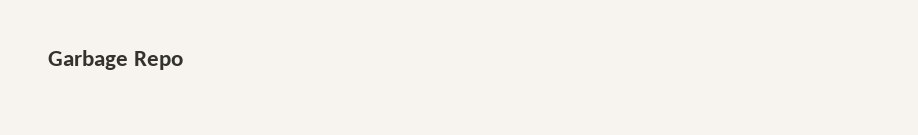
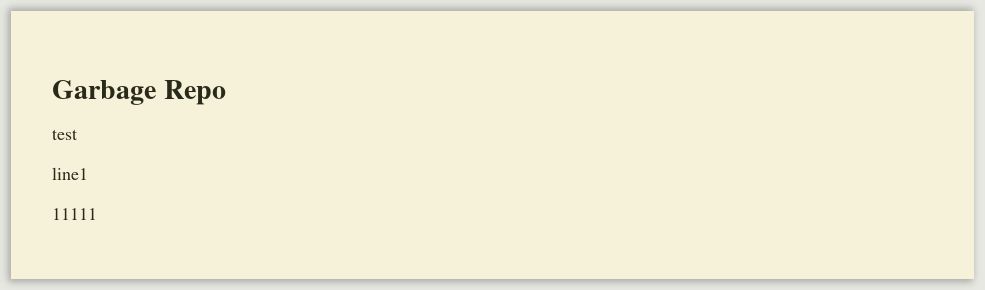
(184, 60) none -> [52,129,78,140] [52,167,88,180] [52,208,97,220] // test // line1 // 11111

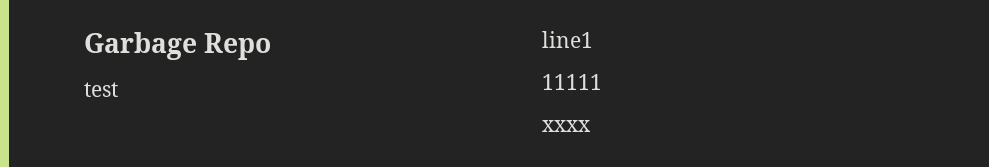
(97, 214) none -> [542,120,591,132] // xxxx

